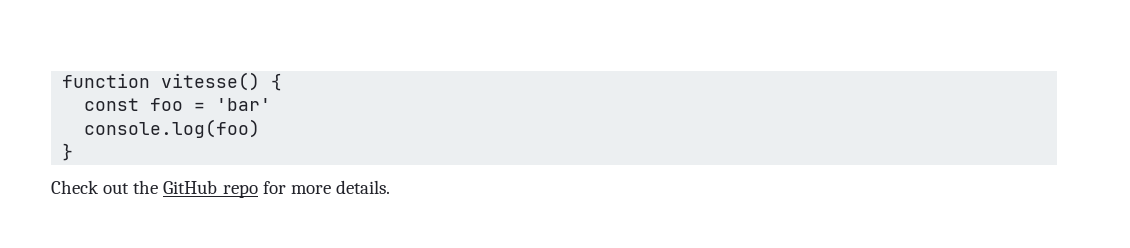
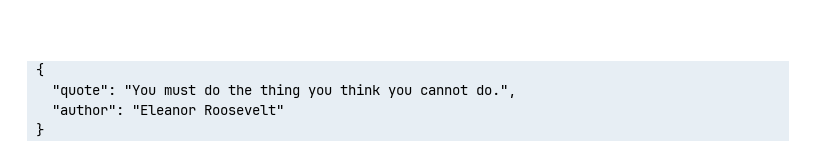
[62,72,261,91] function vitesse() -> (36, 70) none
[84,98,272,111] [84,119,261,138] [62,143,74,161] [51,180,390,198] const foo = 'bar' // console.log(foo) // } // Check out the GitHub repo for more details. -> [52,84,516,98] [52,105,284,115] [36,123,44,137] "quote": "You must do the thing you think you cannot do.", // "author": "Eleanor Roosevelt" // }

